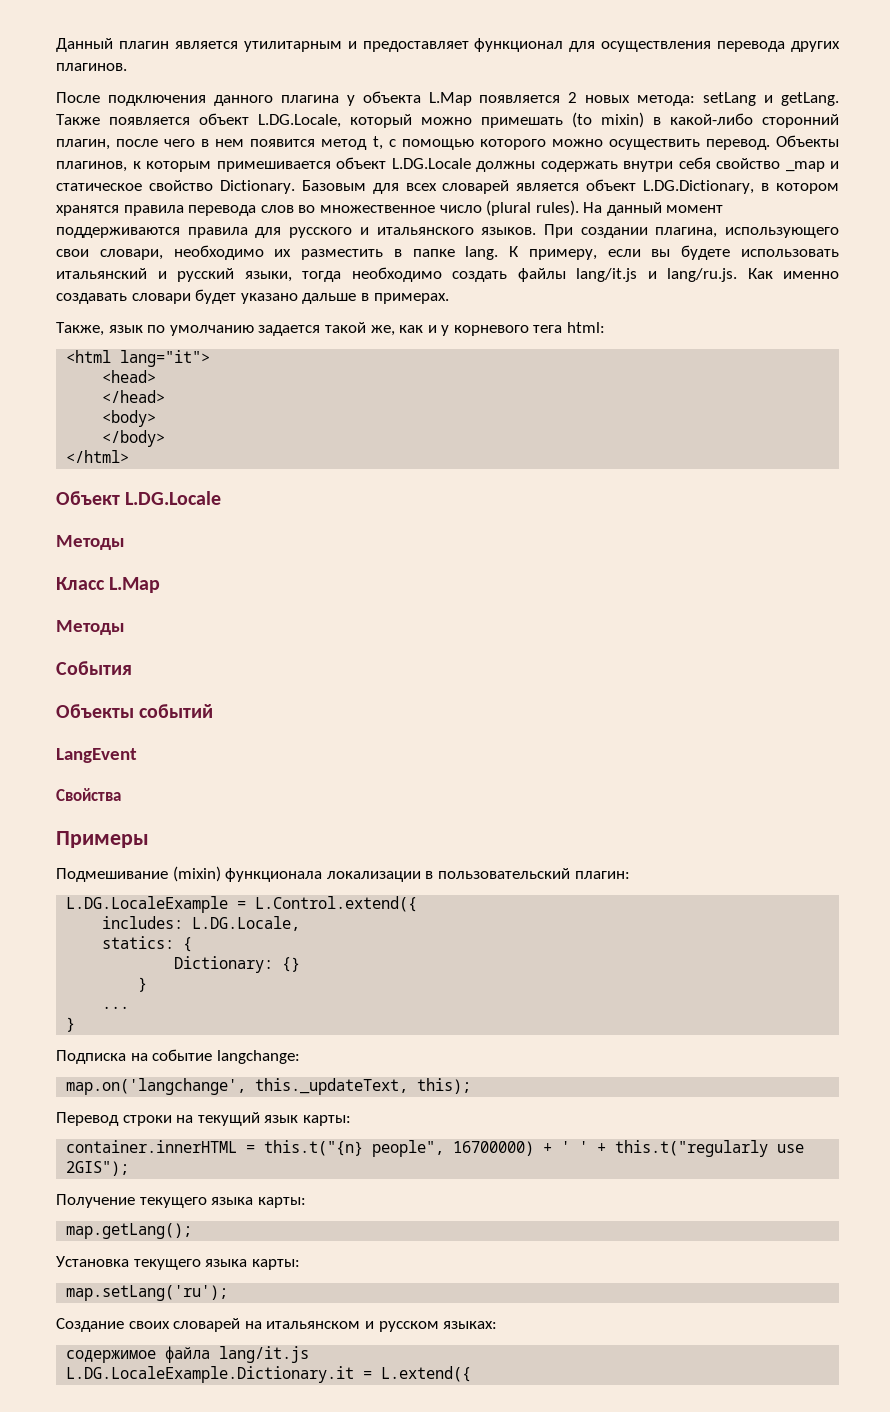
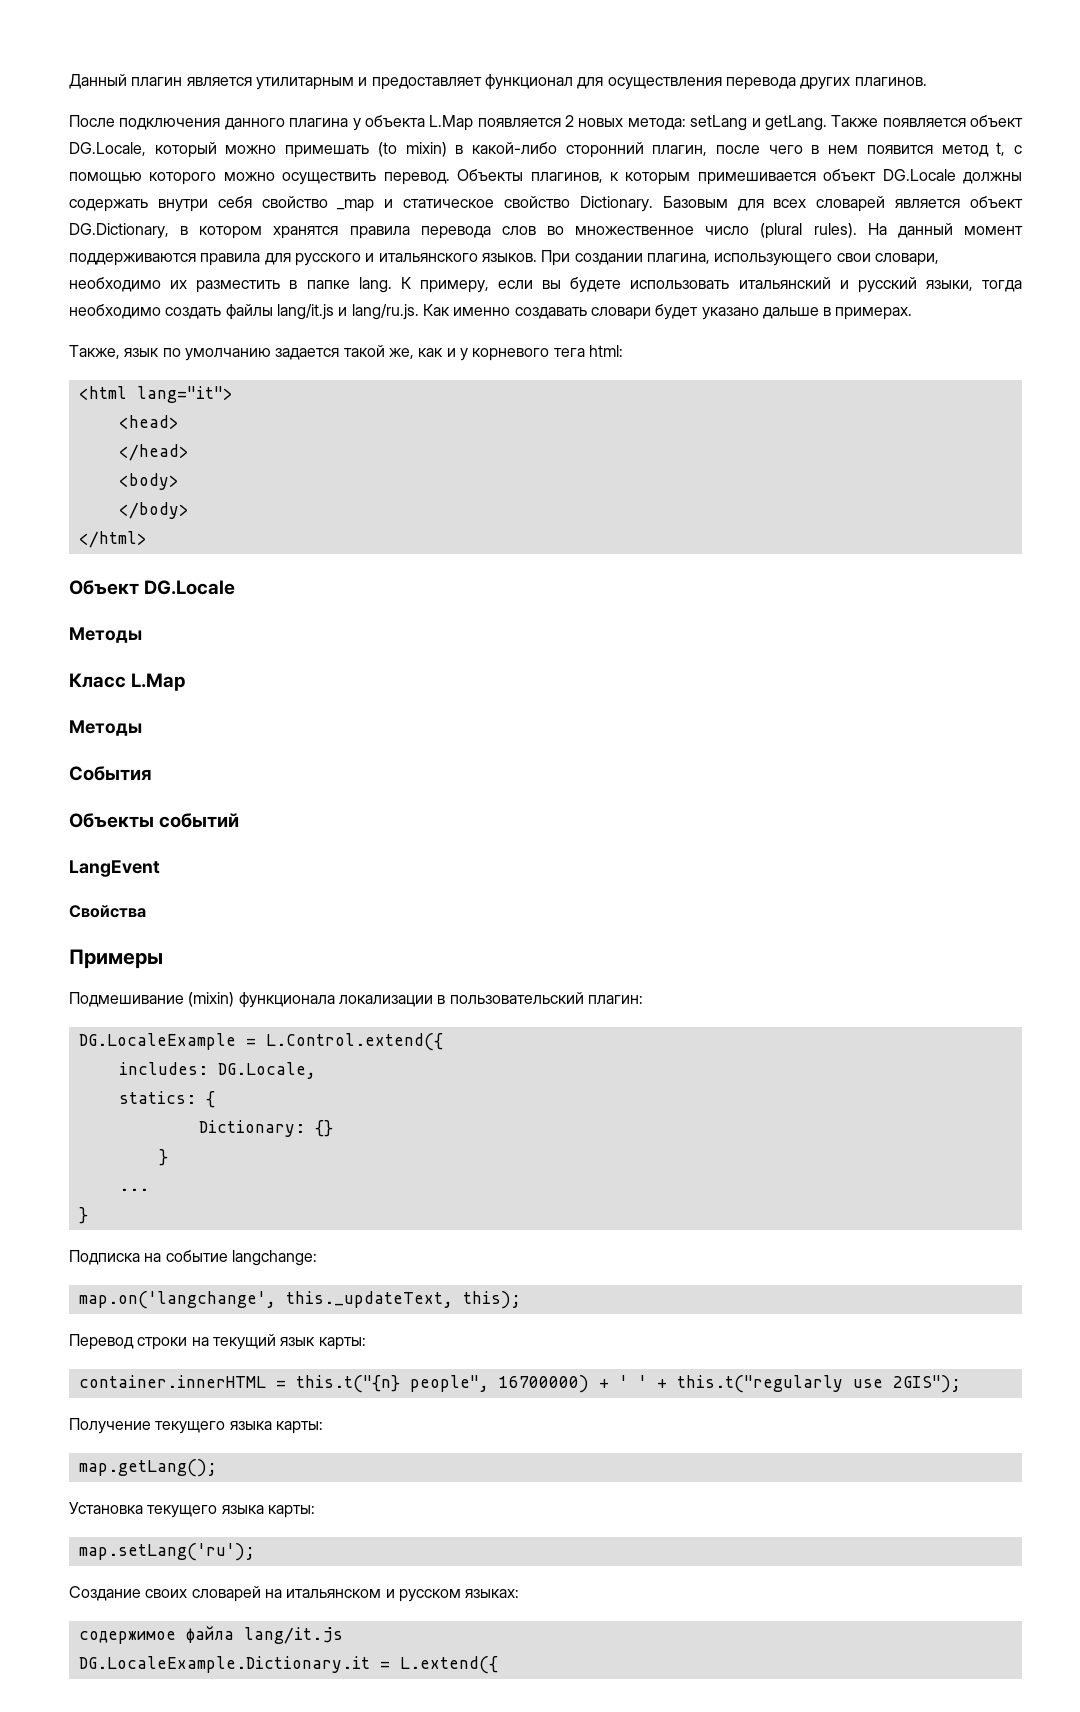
[258,114,341,128] L.DG.Locale, -> [69,142,146,156] DG.Locale,
[391,158,471,169] L.DG.Locale -> [882,169,956,181] DG.Locale
[643,180,755,194] L.DG.Dictionary, -> [69,223,169,239] DG.Dictionary,
[125,491,222,505] L.DG.Locale -> [144,580,236,595] DG.Locale
[66,896,229,913] L.DG.LocaleExample -> [78,1033,236,1050] DG.LocaleExample
[192,916,301,931] L.DG.Locale, -> [217,1062,316,1079] DG.Locale,
[66,1366,355,1383] L.DG.LocaleExample.Dictionary.it -> [78,1656,370,1673] DG.LocaleExample.Dictionary.it

